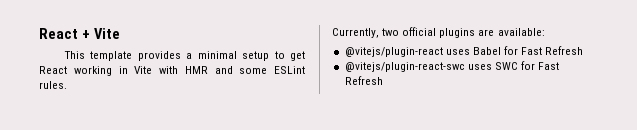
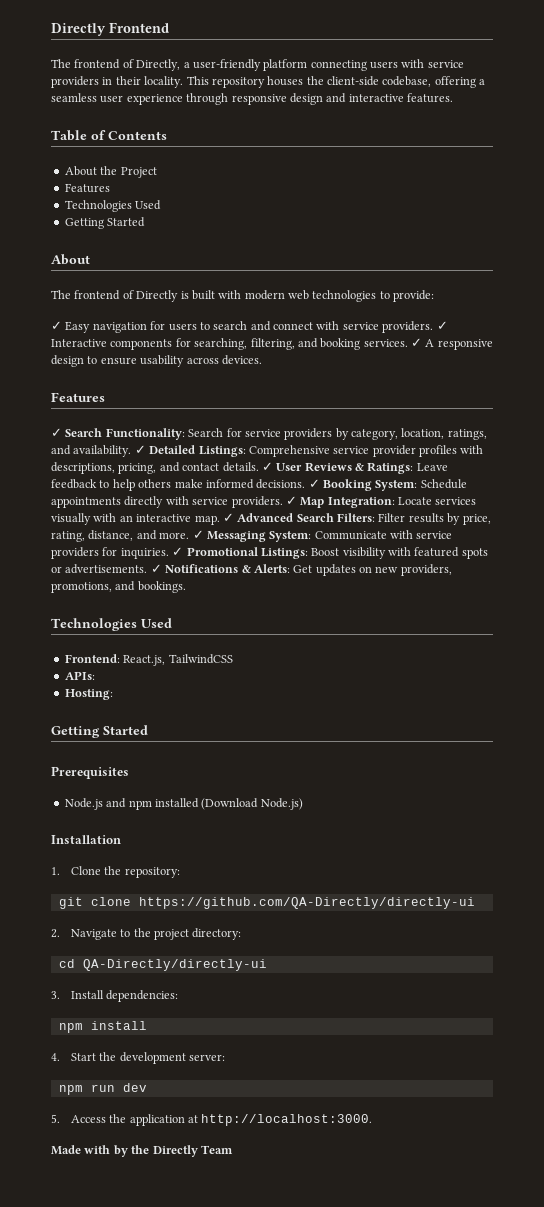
[39,28,120,39] [63,51,305,61] [39,66,305,76] [39,81,67,89] [332,27,545,38] [344,46,584,57] [344,61,560,72] [344,76,383,85] React + Vite // This template provides a minimal setup to get React working in Vite with HMR and some ESLint rules. // Currently, two official plugins are available: // @vitejs/plugin-react uses Babel for Fast Refresh // @vitejs/plugin-react-swc uses SWC for Fast Refresh -> [51,22,169,36] [51,59,464,71] [51,76,486,88] [51,93,453,105] [51,130,167,141] [64,166,157,178] [64,183,110,193] [64,200,162,212] [64,217,146,229] [51,254,90,265] [51,290,435,302] [51,321,448,333] [51,338,493,350] [51,355,262,367] [51,392,105,402] [51,428,487,440] [51,445,484,457] [51,462,448,474] [51,479,467,491] [51,496,477,508] [51,513,491,525] [51,530,453,542] [51,547,488,559] [51,564,452,576] [51,581,186,593] [51,618,172,631] [64,654,233,666] [64,671,95,680] [64,689,113,700] [51,725,148,738] [51,766,129,779] [64,798,303,810] [51,835,121,844] [51,866,180,878] [58,897,475,909] [51,928,242,940] [58,959,267,971] [51,990,179,1002] [58,1021,147,1033] [51,1052,225,1064] [58,1083,147,1095] [51,1114,373,1126] [51,1145,233,1157] Directly Frontend // The frontend of Directly, a user-friendly platform connecting users with service providers in their locality. This repository houses the client-side codebase, offering a seamless user experience through responsive design and interactive features. // Table of Contents // About the Project // Features // Technologies Used // Getting Started // About // The frontend of Directly is built with modern web technologies to provide: // ✓ Easy navigation for users to search and connect with service providers. ✓ Interactive components for searching, filtering, and booking services. ✓ A responsive design to ensure usability across devices. // Features // ✓ Search Functionality: Search for service providers by category, location, ratings, and availability. ✓ Detailed Listings: Comprehensive service provider profiles with descriptions, pricing, and contact details. ✓ User Reviews & Ratings: Leave feedback to help others make informed decisions. ✓ Booking System: Schedule appointments directly with service providers. ✓ Map Integration: Locate services visually with an interactive map. ✓ Advanced Search Filters: Filter results by price, rating, distance, and more. ✓ Messaging System: Communicate with service providers for inquiries. ✓ Promotional Listings: Boost visibility with featured spots or advertisements. ✓ Notifications & Alerts: Get updates on new providers, promotions, and bookings. // Technologies Used // Frontend: React.js, TailwindCSS // APIs: // Hosting: // Getting Started // Prerequisites // Node.js and npm installed (Download Node.js) // Installation // 1. Clone the repository: // git clone https://github.com/QA-Directly/directly-ui // 2. Navigate to the project directory: // cd QA-Directly/directly-ui // 3. Install dependencies: // npm install // 4. Start the development server: // npm run dev // 5. Access the application at http://localhost:3000. // Made with by the Directly Team

